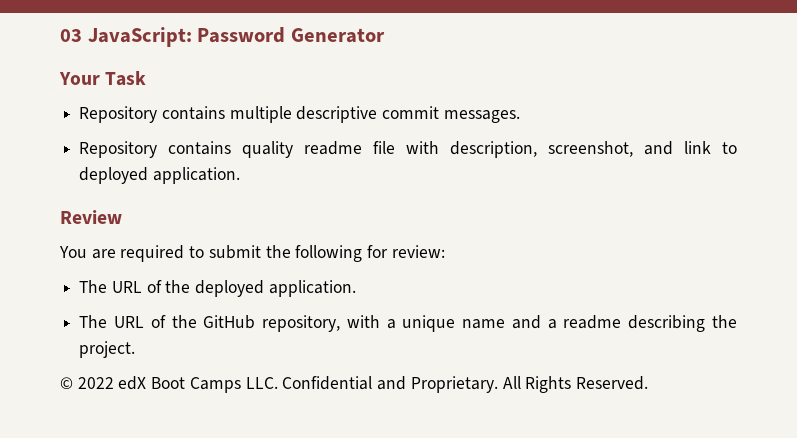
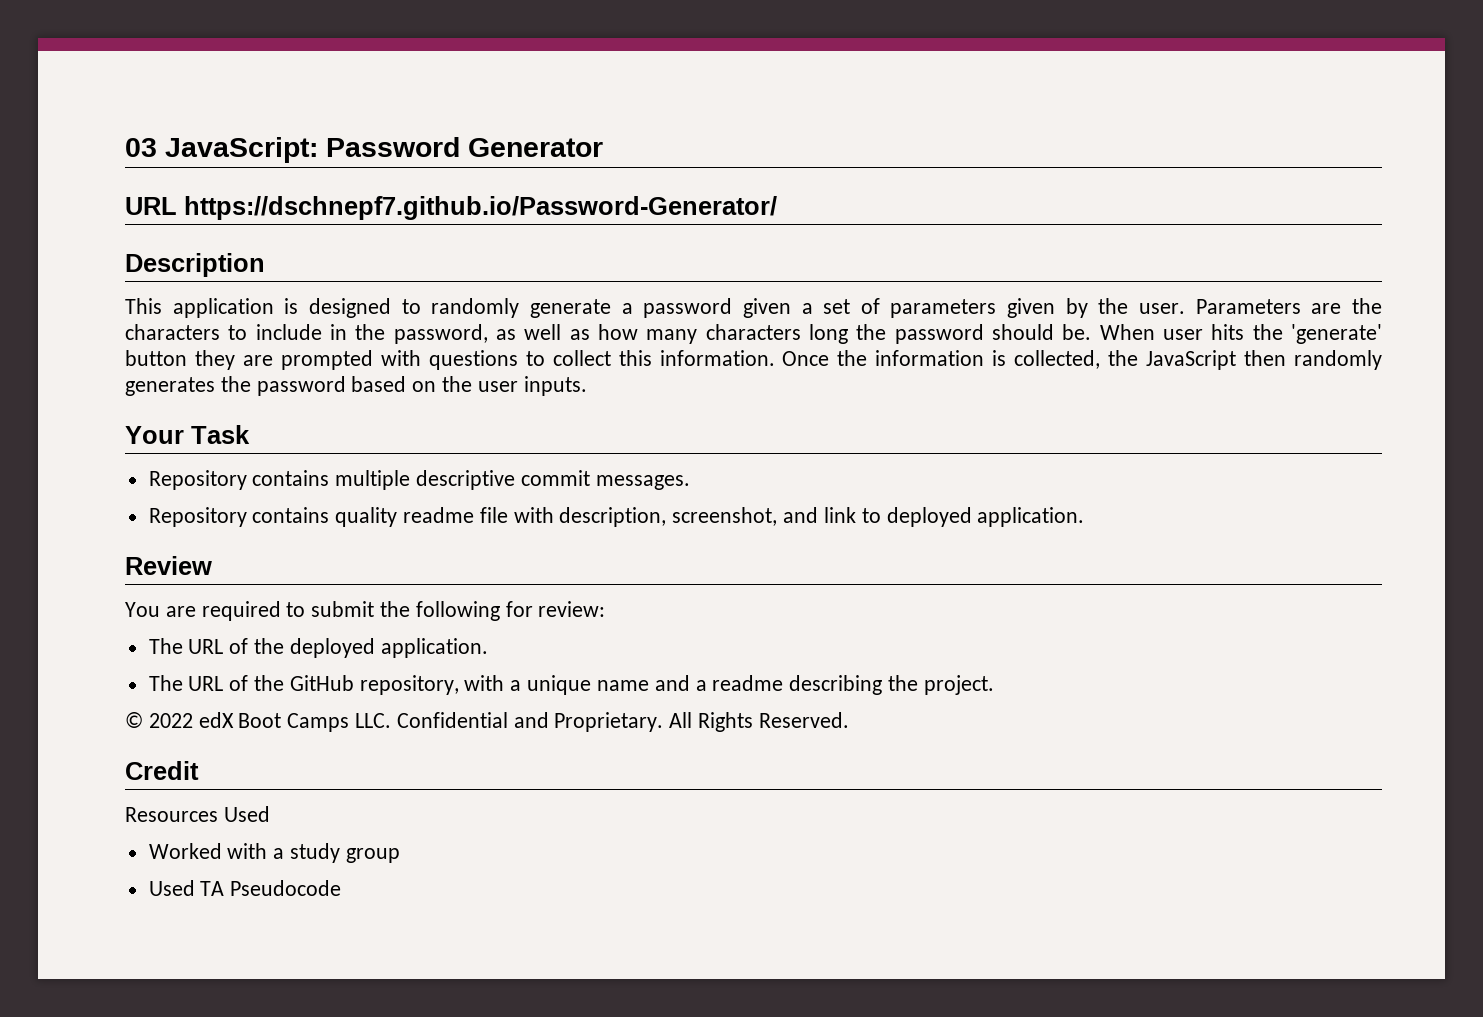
(385, 35) none -> [125,196,777,220] [125,253,265,277] [125,298,1382,318] [125,324,1382,344] [125,350,1382,370] [125,376,587,396] // URL https://dschnepf7.github.io/Password-Generator/ // Description // This application is designed to randomly generate a password given a set of parameters given by the user. Parameters are the characters to include in the password, as well as how many characters long the password should be. When user hits the 'generate' button they are prompted with questions to collect this information. Once the information is collected, the JavaScript then randomly generates the password based on the user inputs.
(648, 383) none -> [125,761,199,780] [125,806,270,822] [148,843,400,863] [148,880,342,896] // Credit // Resources Used // Worked with a study group // Used TA Pseudocode

